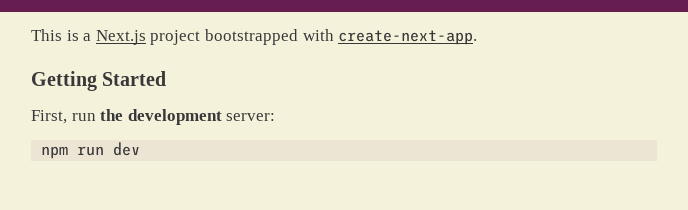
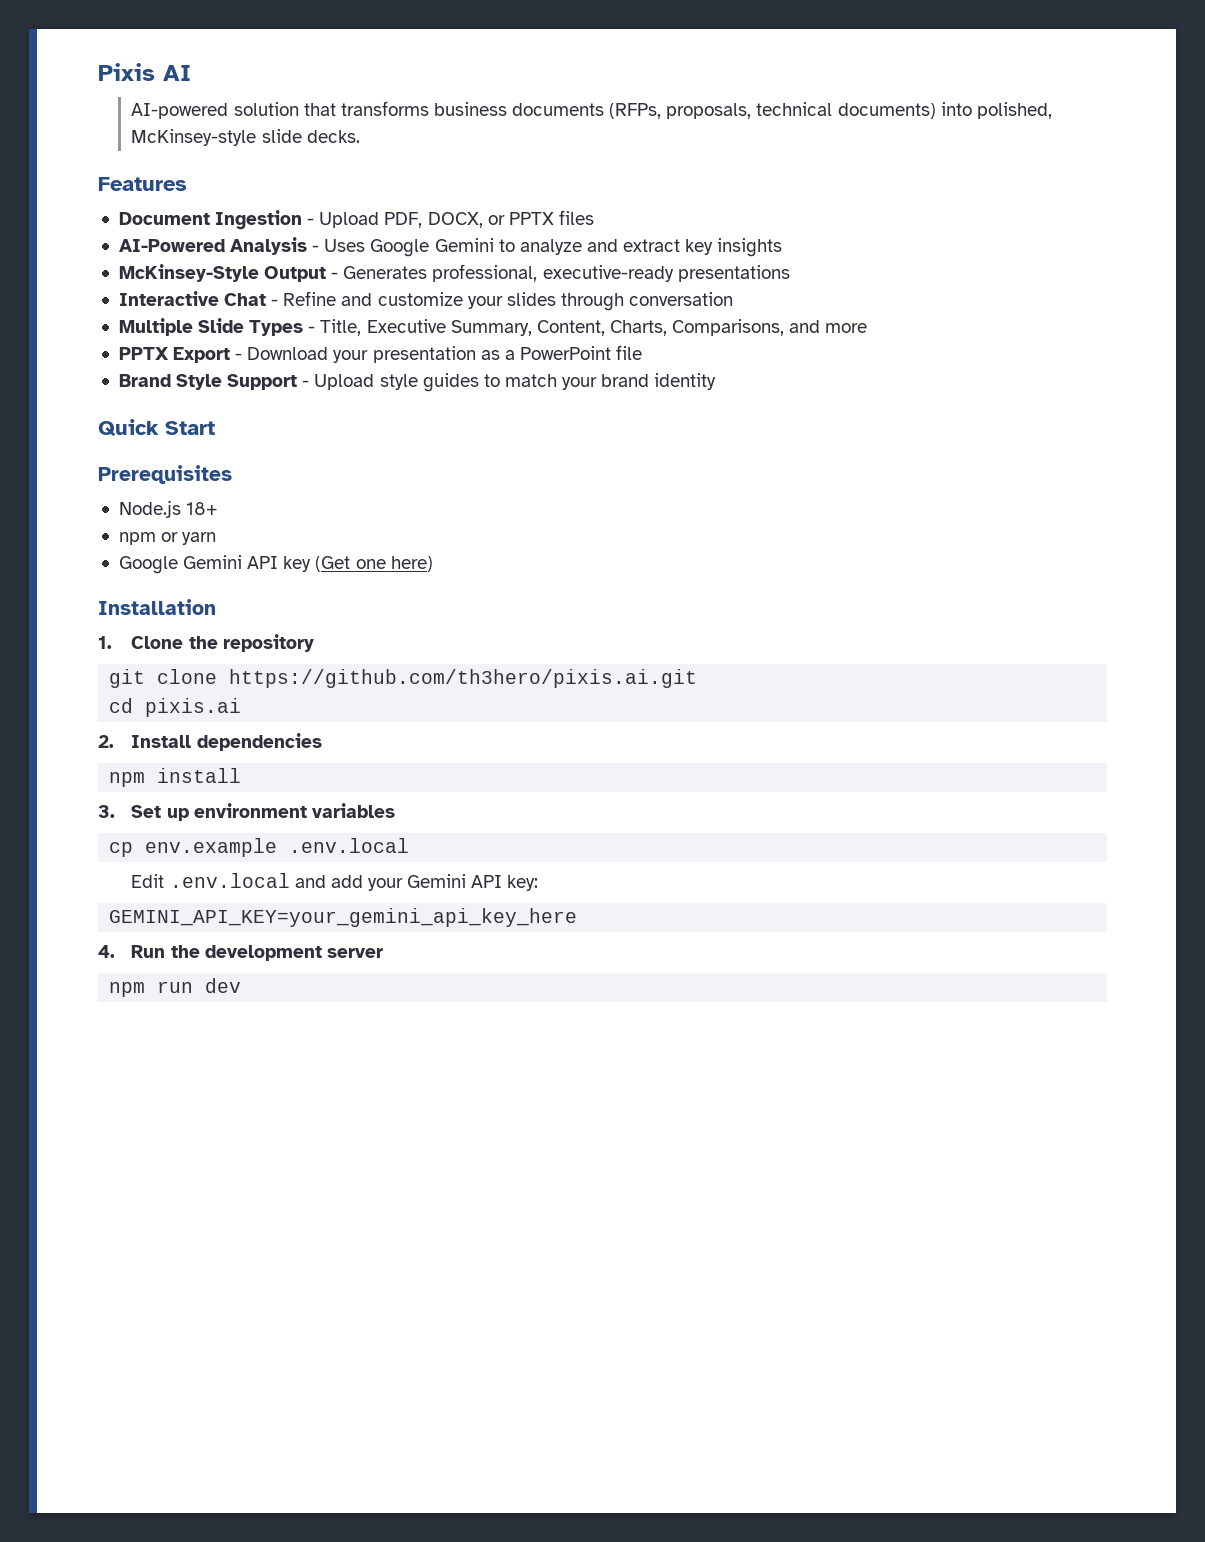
[31,29,478,45] [31,71,167,91] [31,110,96,124] This is a Next.js project bootstrapped with create-next-app. // Getting Started // First, run -> [98,63,191,81] [131,101,1052,119] [131,129,360,146] [98,177,187,191] [118,210,594,230] [118,237,783,257] [118,264,790,282] [118,291,734,311] [118,318,868,336] [118,345,643,363] [118,373,717,392] [98,419,215,437] [98,465,232,484] [118,500,218,518] [118,532,217,545] [118,555,433,574] [98,599,216,615] [98,634,314,652] [109,669,698,688] [109,698,242,717] [98,733,322,751] [109,768,242,787] [98,803,395,821] [109,838,410,857] [131,873,539,891] [109,908,578,927] [98,945,166,958] Pixis AI // AI-powered solution that transforms business documents (RFPs, proposals, technical documents) into polished, McKinsey-style slide decks. // Features // Document Ingestion - Upload PDF, DOCX, or PPTX files // AI-Powered Analysis - Uses Google Gemini to analyze and extract key insights // McKinsey-Style Output - Generates professional, executive-ready presentations // Interactive Chat - Refine and customize your slides through conversation // Multiple Slide Types - Title, Executive Summary, Content, Charts, Comparisons, and more // PPTX Export - Download your presentation as a PowerPoint file // Brand Style Support - Upload style guides to match your brand identity // Quick Start // Prerequisites // Node.js 18+ // npm or yarn // Google Gemini API key (Get one here) // Installation // 1. Clone the repository // git clone https://github.com/th3hero/pixis.ai.git // cd pixis.ai // 2. Install dependencies // npm install // 3. Set up environment variables // cp env.example .env.local // Edit .env.local and add your Gemini API key: // GEMINI_API_KEY=your_gemini_api_key_here // 4. Run
[226,113,276,121] server: -> [326,948,383,958] server

